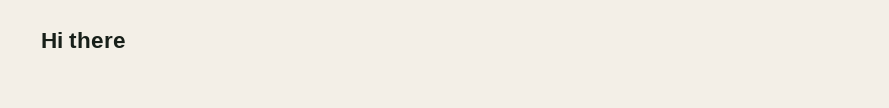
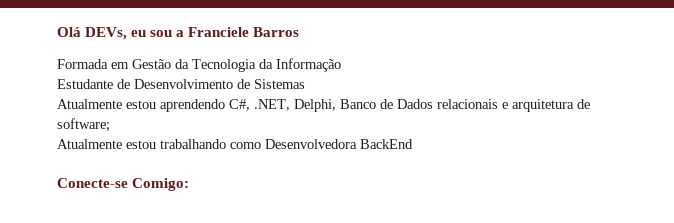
[41,32,127,48] Hi there -> [57,27,300,40] [57,58,341,72] [57,79,305,89] [57,99,590,112] [57,118,110,132] [57,139,413,149] [57,178,190,191] Olá DEVs, eu sou a Franciele Barros // Formada em Gestão da Tecnologia da Informação // Estudante de Desenvolvimento de Sistemas // Atualmente estou aprendendo C#, .NET, Delphi, Banco de Dados relacionais e arquitetura de software; // Atualmente estou trabalhando como Desenvolvedora BackEnd // Conecte-se Comigo:

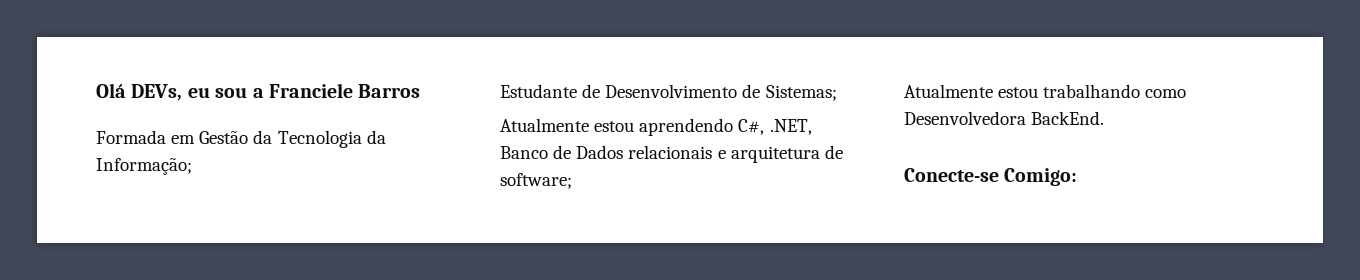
[276,58,341,72] Informação -> [96,158,192,175] Informação;
[254,79,305,89] Sistemas -> [765,85,837,101] Sistemas;
[294,99,336,112] Delphi, -> (812, 127) none
[360,139,413,149] BackEnd -> [1031,111,1105,125] BackEnd.

